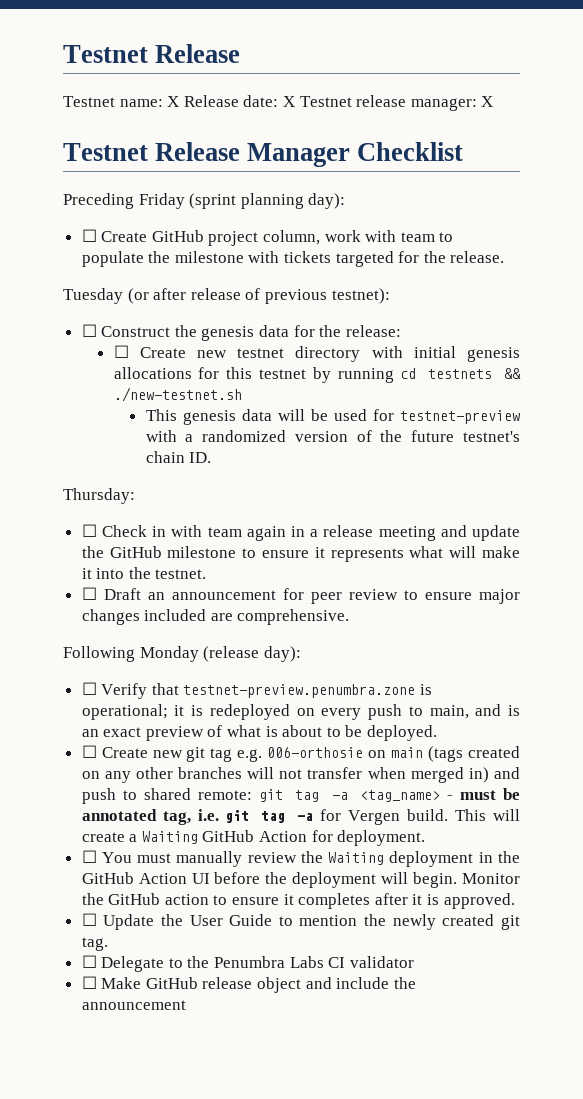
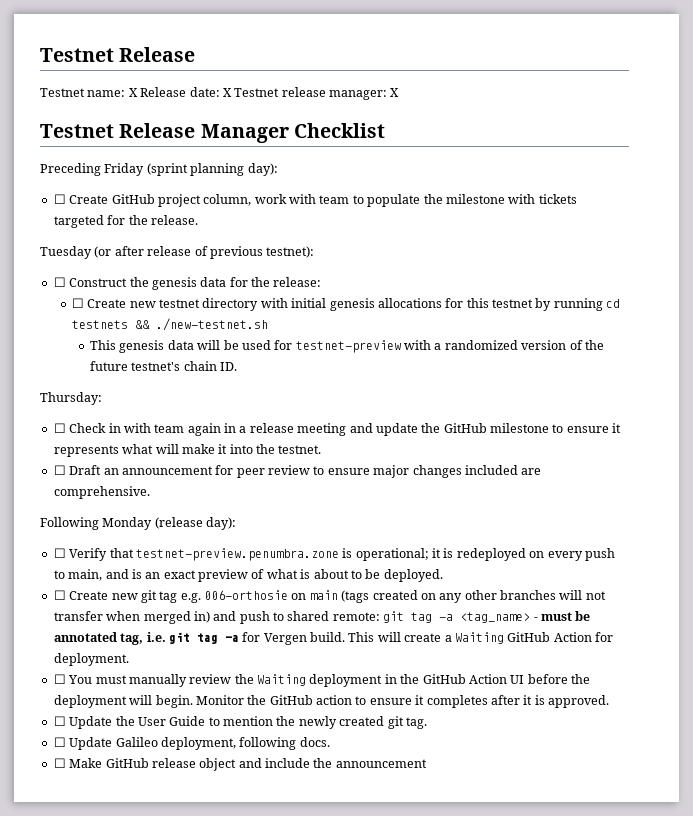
[101,956,414,972] Delegate to the Penumbra Labs CI validator -> [69,737,330,750] Update Galileo deployment, following docs.

